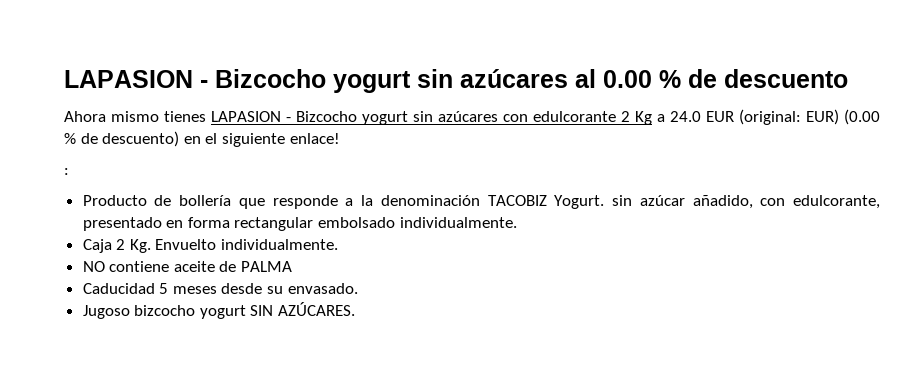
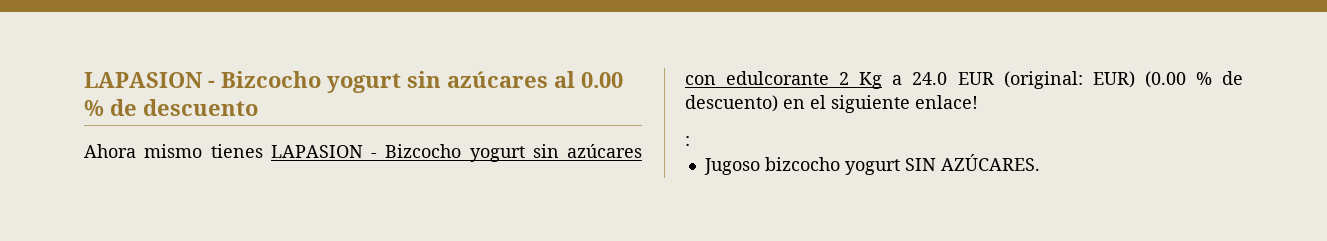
[82,195,880,209] [82,217,517,231] [82,239,339,253] [82,261,293,272] [82,283,358,294] // Producto de bollería que responde a la denominación TACOBIZ Yogurt. sin azúcar añadido, con edulcorante, presentado en forma rectangular embolsado individualmente. // Caja 2 Kg. Envuelto individualmente. // NO contiene aceite de PALMA // Caducidad 5 meses desde su envasado. -> (690, 141) none

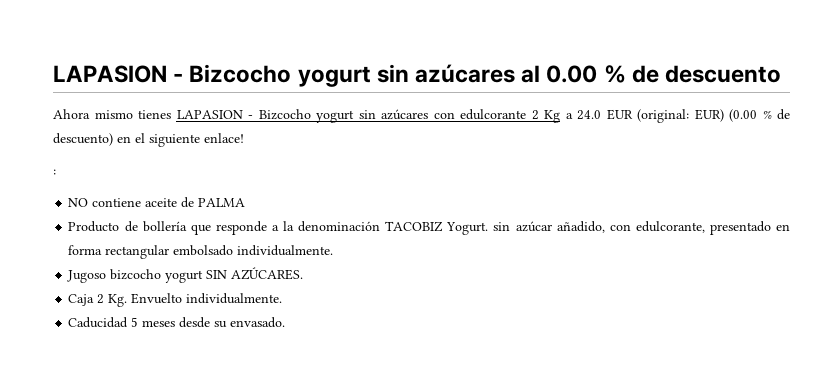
(690, 141) none -> [68,197,246,208] [68,221,791,235] [68,245,334,259] // NO contiene aceite de PALMA // Producto de bollería que responde a la denominación TACOBIZ Yogurt. sin azúcar añadido, con edulcorante, presentado en forma rectangular embolsado individualmente.
(1040, 162) none -> [68,293,283,307] [68,317,286,328] // Caja 2 Kg. Envuelto individualmente. // Caducidad 5 meses desde su envasado.

